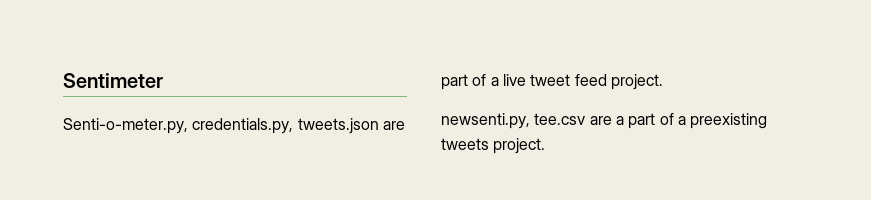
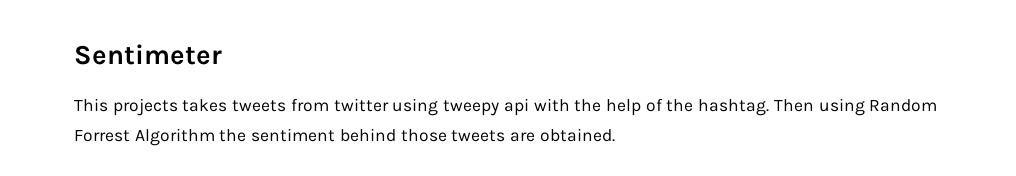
[63,118,405,134] [441,74,663,90] [441,113,768,129] [441,138,546,154] Senti-o-meter.py, credentials.py, tweets.json are part of a live tweet feed project. // newsenti.py, tee.csv are a part of a preexisting tweets project. -> [74,98,938,116] [74,128,615,146] This projects takes tweets from twitter using tweepy api with the help of the hashtag. Then using Random Forrest Algorithm the sentiment behind those tweets are obtained.

